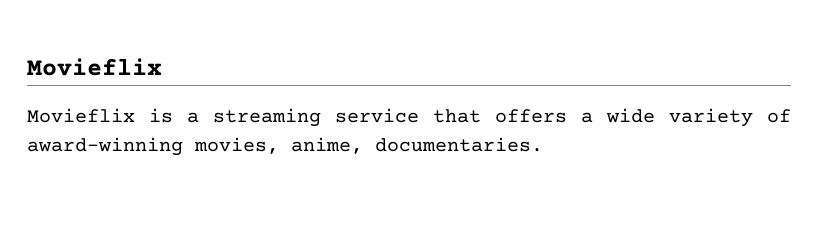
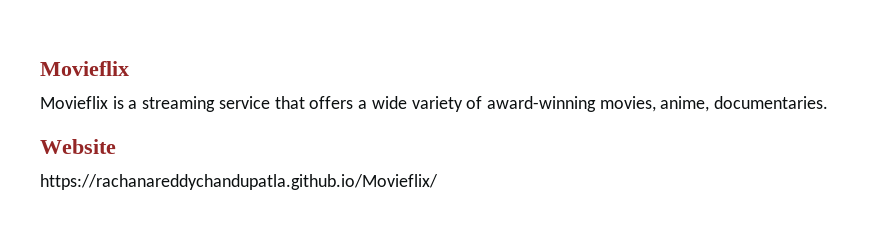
(543, 144) none -> [40,139,116,154] [40,174,438,190] // Website // https://rachanareddychandupatla.github.io/Movieflix/

